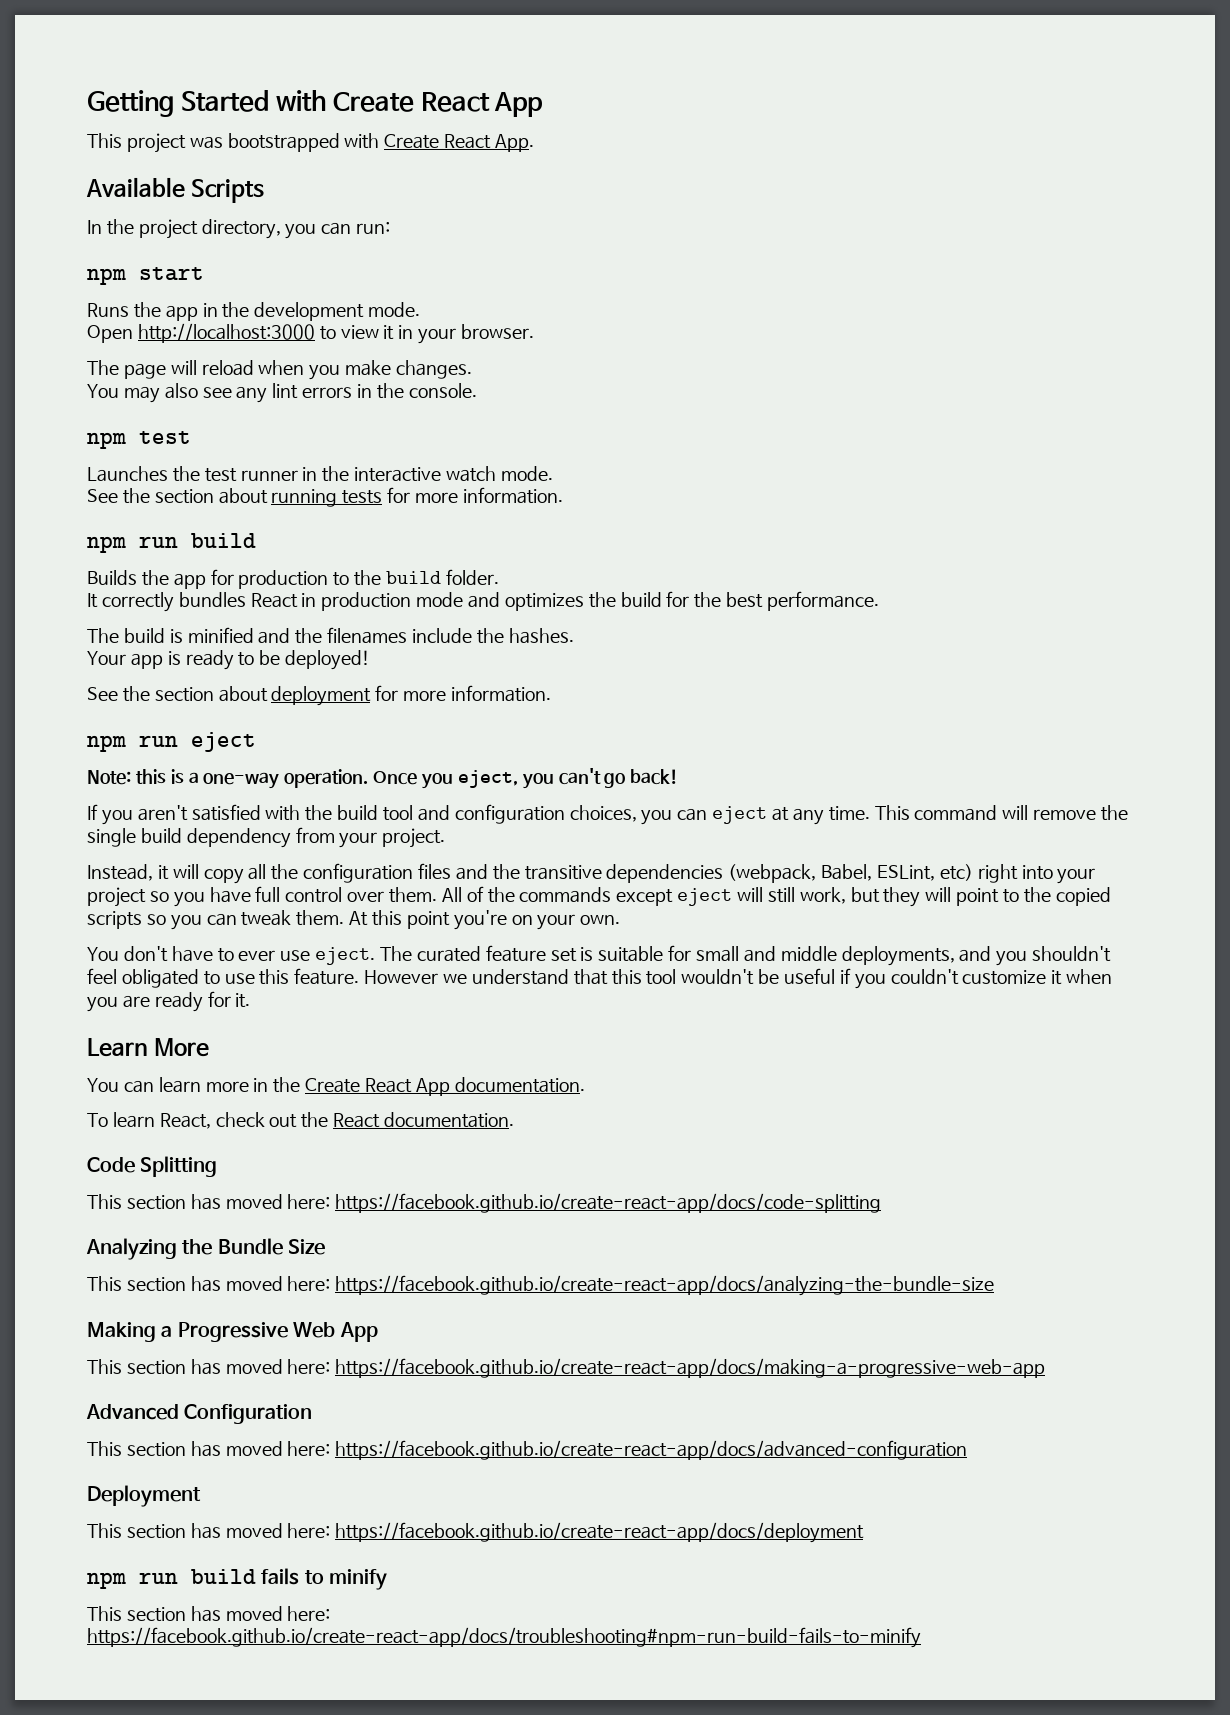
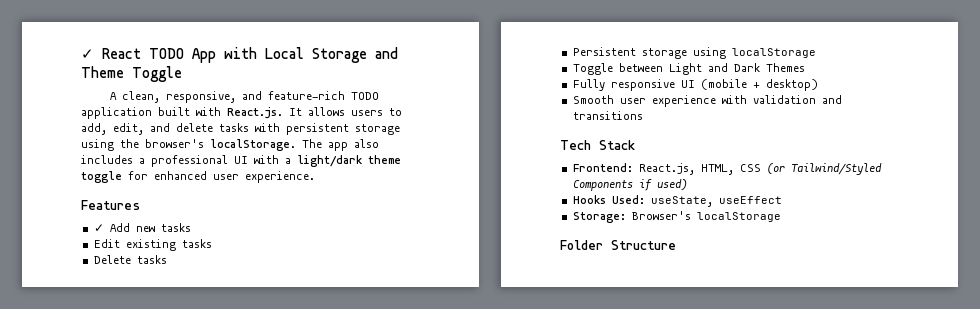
[87,90,543,117] [87,133,535,153] [86,177,265,203] [87,219,391,239] [87,267,204,285] [87,302,421,321] [87,323,535,344] [87,360,473,380] [87,383,477,403] [87,431,191,449] [87,466,553,482] [87,487,563,507] [87,533,256,553] [87,569,499,589] [87,591,880,612] [87,627,574,644] [87,650,371,670] [87,685,552,706] [87,732,256,752] [87,768,679,789] [87,804,1128,825] [87,827,446,848] [87,863,1096,884] [87,886,1111,907] [87,910,621,930] [87,945,1112,966] [87,968,1113,989] [87,991,251,1012] [87,1038,210,1057] [87,1077,585,1096] [87,1112,515,1129] [87,1156,218,1177] [87,1193,882,1213] [86,1238,326,1260] [87,1275,995,1296] [87,1322,378,1342] [87,1358,1046,1378] [86,1404,313,1424] [87,1440,968,1460] [87,1485,201,1507] [87,1522,865,1543] [87,1568,388,1590] [87,1606,331,1622] [87,1627,921,1648] Getting Started with Create React App // This project was bootstrapped with Create React App. // Available Scripts // In the project directory, you can run: // npm start // Runs the app in the development mode. // Open http://localhost:3000 to view it in your browser. // The page will reload when you make changes. // You may also see any lint errors in the console. // npm test // Launches the test runner in the interactive watch mode. // See the section about running tests for more information. // npm run build // Builds the app for production to the build folder. // It correctly bundles React in production mode and optimizes the build for the best performance. // The build is minified and the filenames include the hashes. // Your app is ready to be deployed! // See the section about deployment for more information. // npm run eject // Note: this is a one-way operation. Once you eject, you can't go back! // If you aren't satisfied with the build tool and configuration choices, you can eject at any time. This command will remove the single build dependency from your project. // Instead, it will copy all the configuration files and the transitive dependencies (webpack, Babel, ESLint, etc) right into your project so you have full control over them. All of the commands except eject will still work, but they will point to the copied scripts so you can tweak them. At this point you're on your own. // You don't have to ever use eject. The curated feature set is suitable for small and middle deployments, and you shouldn't feel obligated to use this feature. However we understand that this tool wouldn't be useful if you couldn't customize it when you are ready for it. // Learn More // You can learn more in the Create React App documentation. // To learn React, check out the React documentation. // Code Splitting // This section has moved here: https://facebook.github.io/create-react-app/docs/code-splitting // Analyzing the Bundle Size // This section has moved here: https://facebook.github.io/create-react-app/docs/analyzing-the-bundle-size // Making a Progressive Web App // This section has moved here: https://facebook.github.io/create-react-app/docs/making-a-progressive-web-app // Advanced Configuration // This section has moved here: https://facebook.github.io/create-react-app/docs/advanced-configuration // Deployment // This section has moved here: https://facebook.github.io/create-react-app/docs/deployment // npm run build fails to minify // This section has moved here: https://facebook.github.io/create-react-app/docs/troubleshooting#npm-run-build-fails-to-minify -> [81,47,398,63] [81,66,182,82] [109,91,379,103] [81,107,402,119] [81,123,400,135] [81,139,379,151] [81,155,401,167] [81,171,315,183] [81,200,140,210] [93,223,191,232] [93,239,212,251] [93,255,167,264] [572,47,816,59] [572,63,805,75] [572,79,818,91] [572,95,842,107] [572,111,643,120] [560,140,635,150] [572,163,882,175] [572,179,687,191] [572,195,782,207] [572,211,781,223] [560,240,676,250] ✓ React TODO App with Local Storage and Theme Toggle // A clean, responsive, and feature-rich TODO application built with React.js. It allows users to add, edit, and delete tasks with persistent storage using the browser's localStorage. The app also includes a professional UI with a light/dark theme toggle for enhanced user experience. // Features // ✓ Add new tasks // Edit existing tasks // Delete tasks // Persistent storage using localStorage // Toggle between Light and Dark Themes // Fully responsive UI (mobile + desktop) // Smooth user experience with validation and transitions // Tech Stack // Frontend: React.js, HTML, CSS (or Tailwind/Styled Components if used) // Hooks Used: useState, useEffect // Storage: Browser's localStorage // Folder Structure

